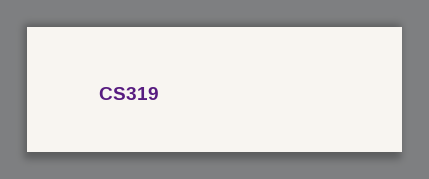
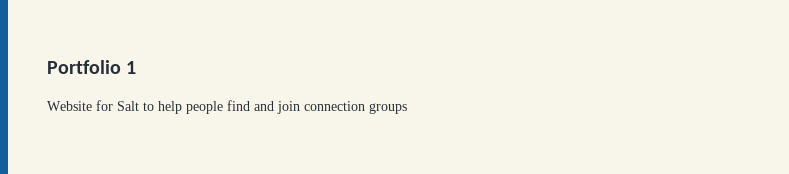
[99,87,159,100] CS319 -> [47,60,137,74] [47,100,407,114] Portfolio 1 // Website for Salt to help people find and join connection groups

